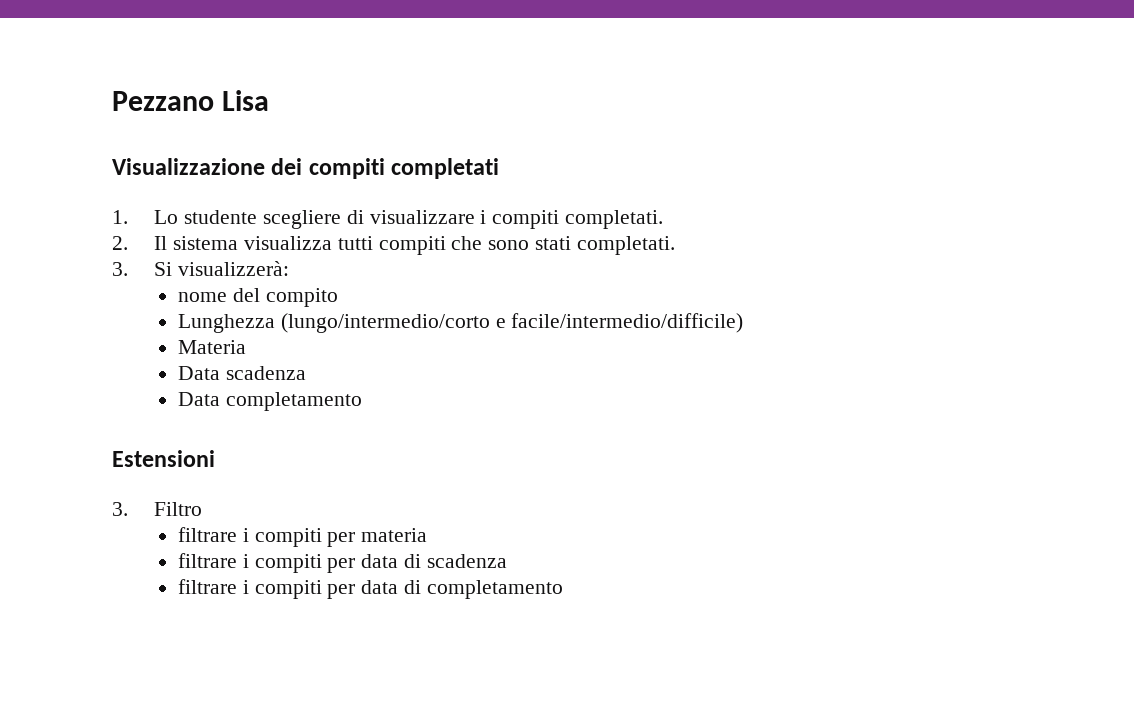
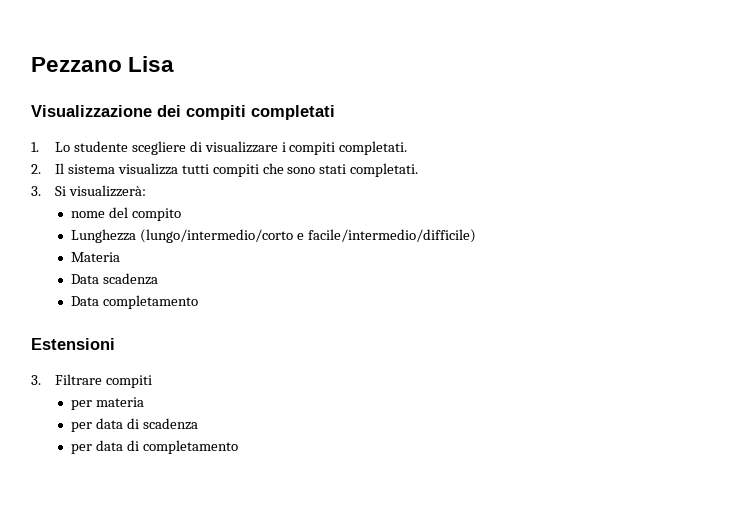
[154,502,203,516] [177,527,322,547] Filtro // filtrare i compiti -> [54,374,152,388] Filtrare compiti //
[177,553,322,573] filtrare i compiti -> (144, 402) none
[177,579,322,599] filtrare i compiti -> (198, 424) none

